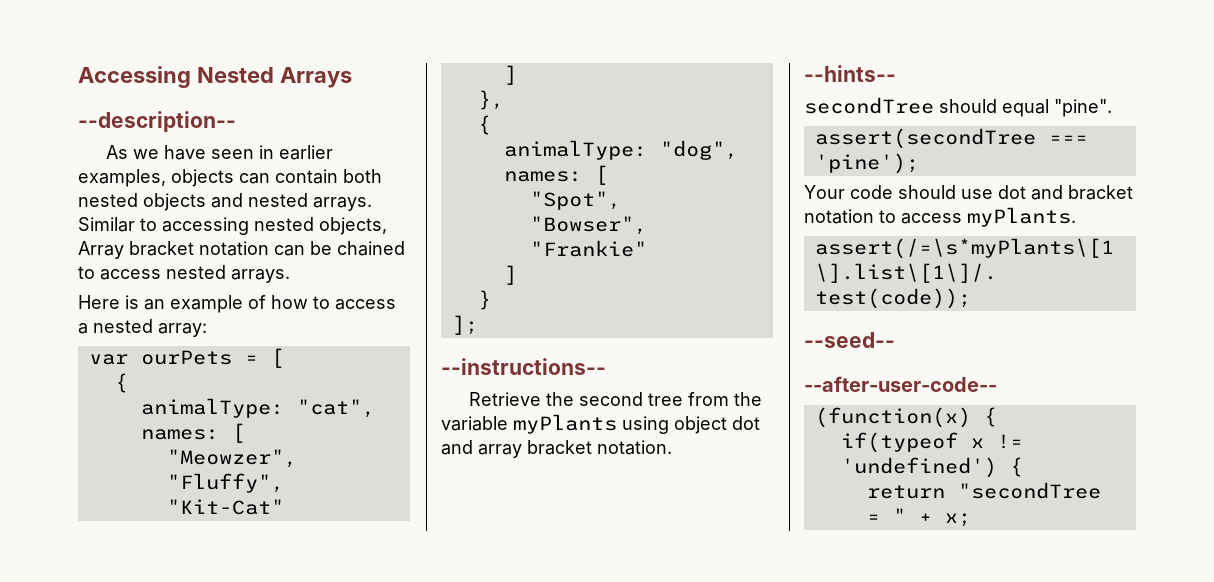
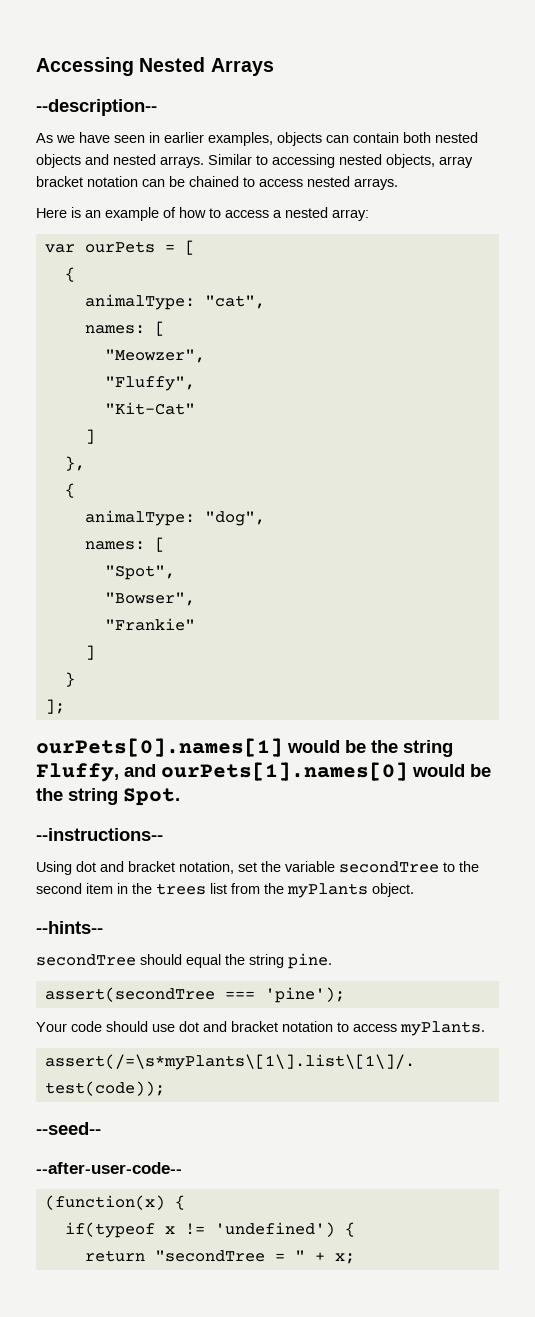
[78,241,124,259] Array -> [439,156,473,168] array
[441,358,606,375] [469,392,763,406] [441,414,760,434] [441,440,672,458] --instructions-- // Retrieve the second tree from the variable myPlants using object dot and array bracket notation. -> [36,738,453,757] [36,762,491,782] [36,788,180,806] [36,828,163,841] [36,861,479,875] [36,883,414,898] ourPets[0].names[1] would be the string Fluffy, and ourPets[1].names[0] would be the string Spot. // --instructions-- // Using dot and bracket notation, set the variable secondTree to the second item in the trees list from the myPlants object.
[1054,99,1112,117] "pine". -> [225,953,332,969] the string pine.

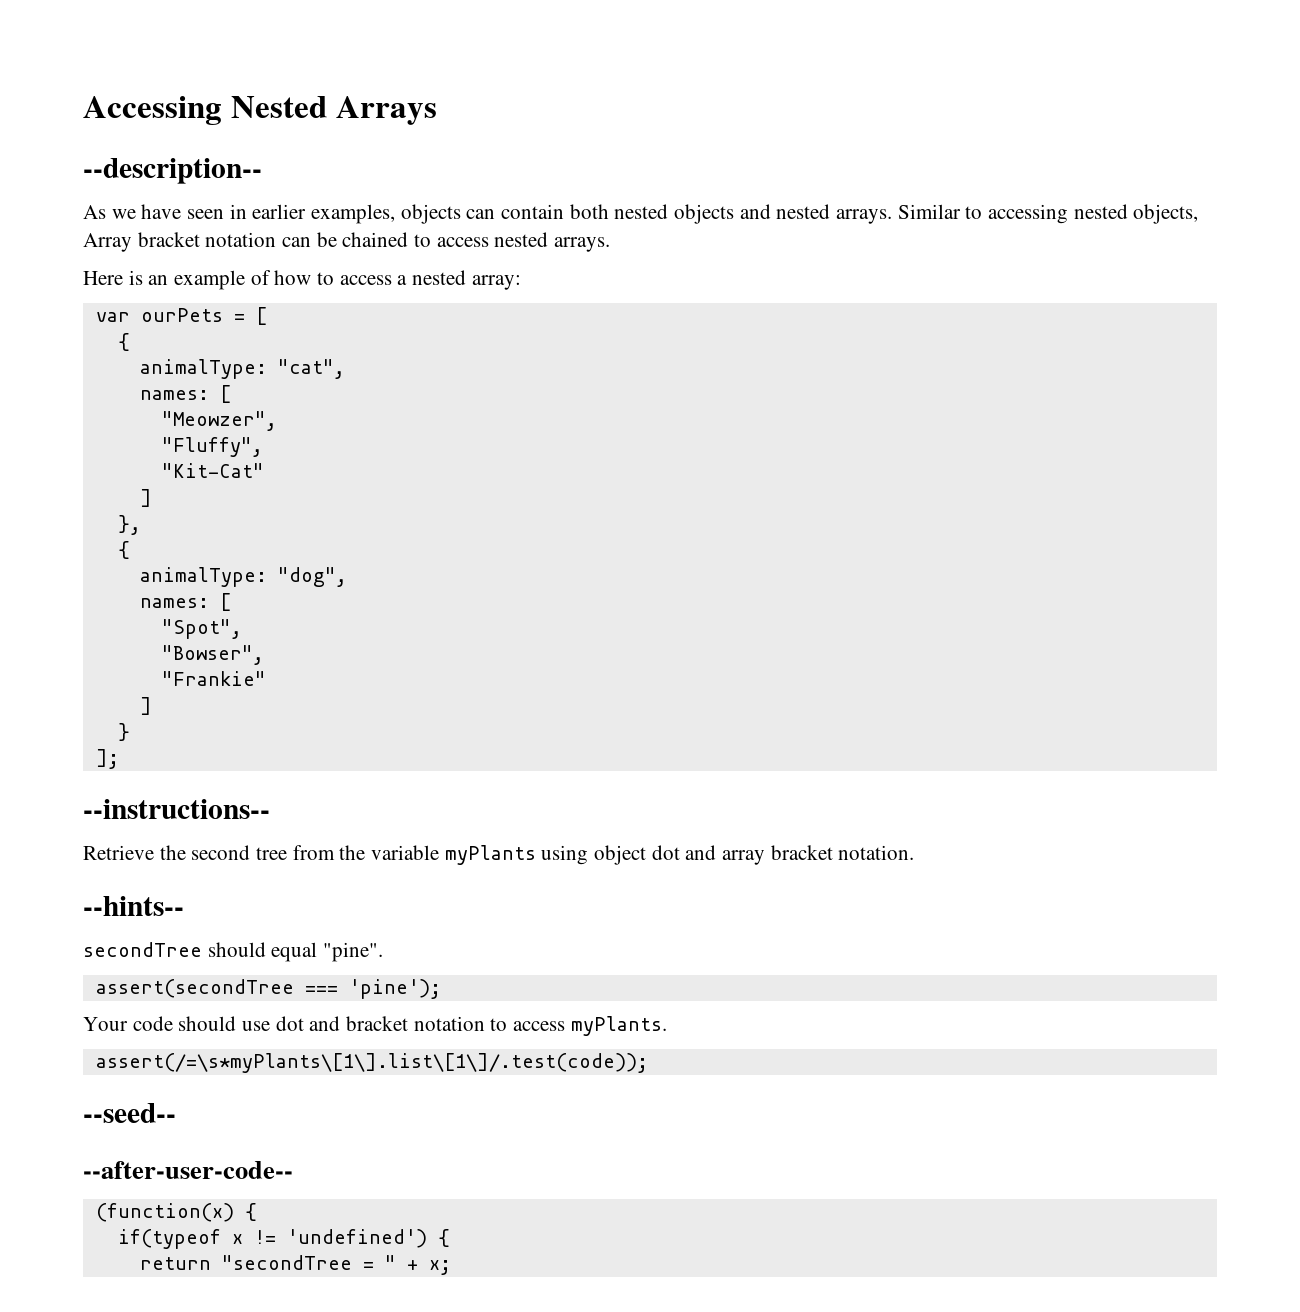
[439,156,473,168] array -> [83,233,132,252] Array
[36,738,453,757] [36,762,491,782] [36,788,180,806] [36,828,163,841] [36,861,479,875] [36,883,414,898] ourPets[0].names[1] would be the string Fluffy, and ourPets[1].names[0] would be the string Spot. // --instructions-- // Using dot and bracket notation, set the variable secondTree to the second item in the trees list from the myPlants object. -> [83,799,270,819] [83,845,915,865] --instructions-- // Retrieve the second tree from the variable myPlants using object dot and array bracket notation.
[225,953,332,969] the string pine. -> [323,942,384,962] "pine".

